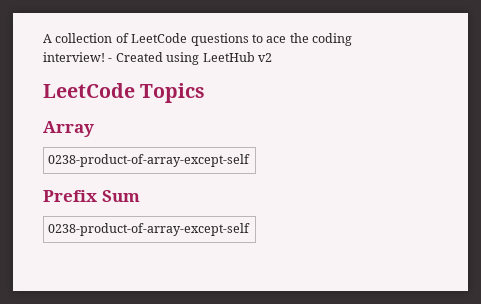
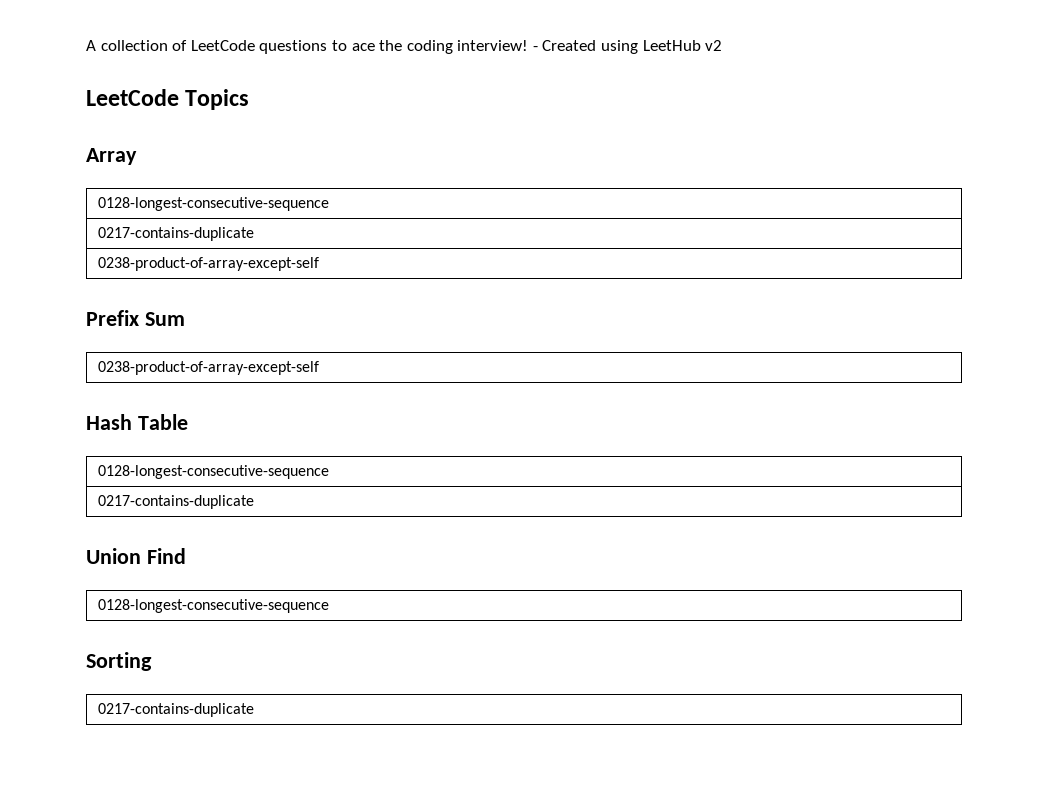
(94, 129) none -> [98,197,330,211] [98,227,255,241] // 0128-longest-consecutive-sequence // 0217-contains-duplicate
(251, 229) none -> [86,414,188,430] [98,465,330,479] [98,495,255,509] [86,548,186,564] [98,599,330,613] [86,652,152,671] [98,703,255,717] // Hash Table // 0128-longest-consecutive-sequence // 0217-contains-duplicate // Union Find // 0128-longest-consecutive-sequence // Sorting // 0217-contains-duplicate

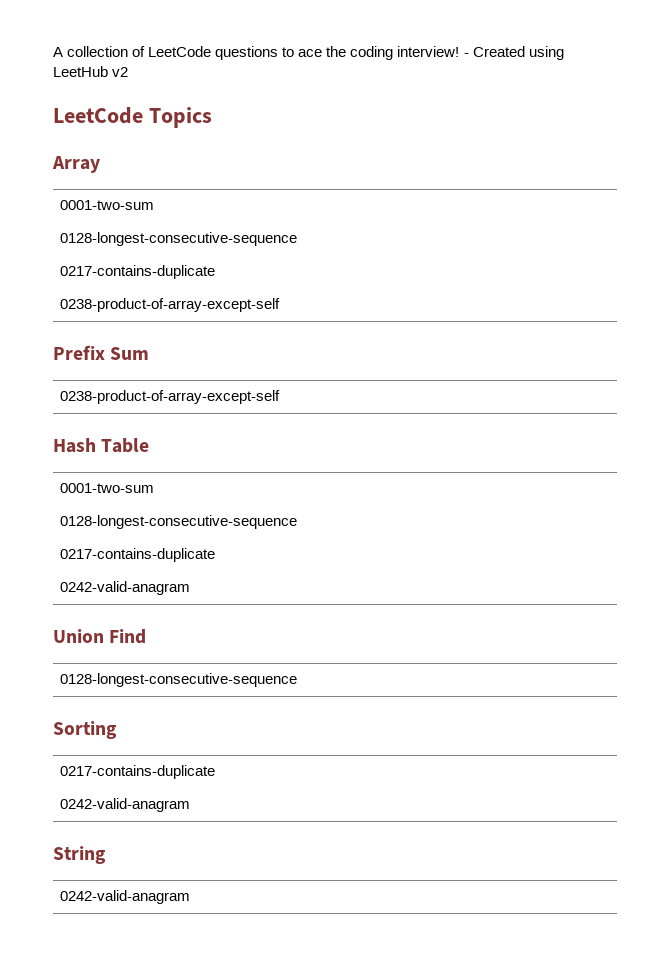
(137, 156) none -> [59,200,154,210] // 0001-two-sum
[98,465,330,479] [98,495,255,509] // 0128-longest-consecutive-sequence // 0217-contains-duplicate -> [59,483,154,493] [59,515,297,529] [59,548,215,562] [59,581,190,595] // 0001-two-sum // 0128-longest-consecutive-sequence // 0217-contains-duplicate // 0242-valid-anagram
(255, 710) none -> [59,798,190,812] [53,846,106,864] [59,890,190,904] // 0242-valid-anagram // String // 0242-valid-anagram

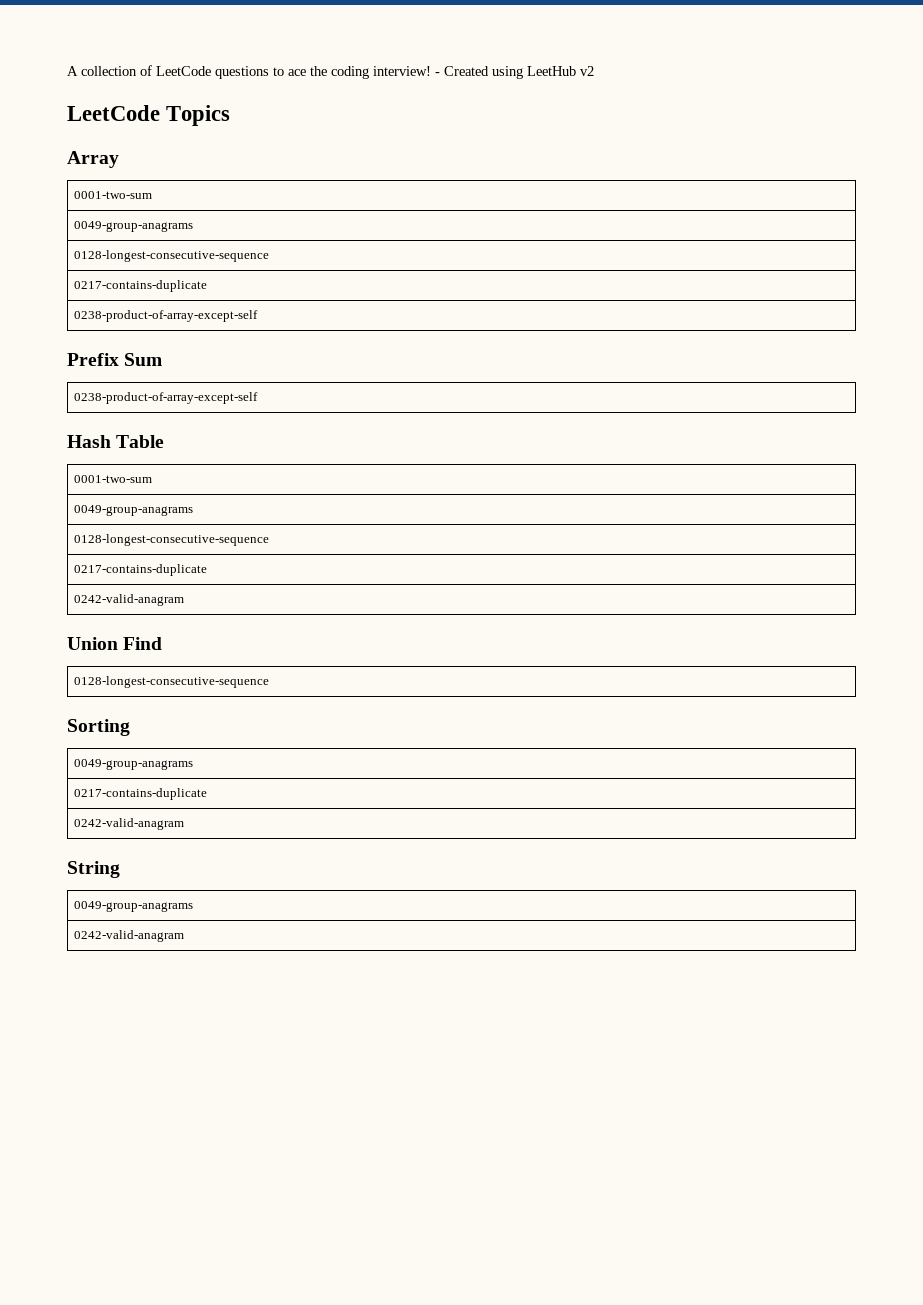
(154, 205) none -> [73,221,193,232] // 0049-group-anagrams
(154, 488) none -> [73,505,193,516] // 0049-group-anagrams
(117, 730) none -> [73,759,193,770] // 0049-group-anagrams
(106, 855) none -> [73,901,193,912] // 0049-group-anagrams

